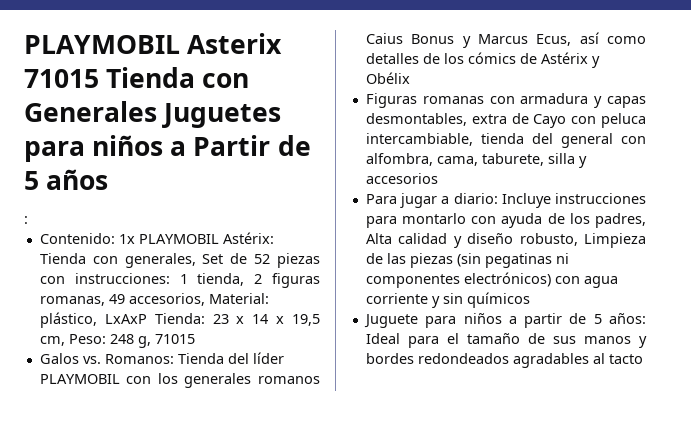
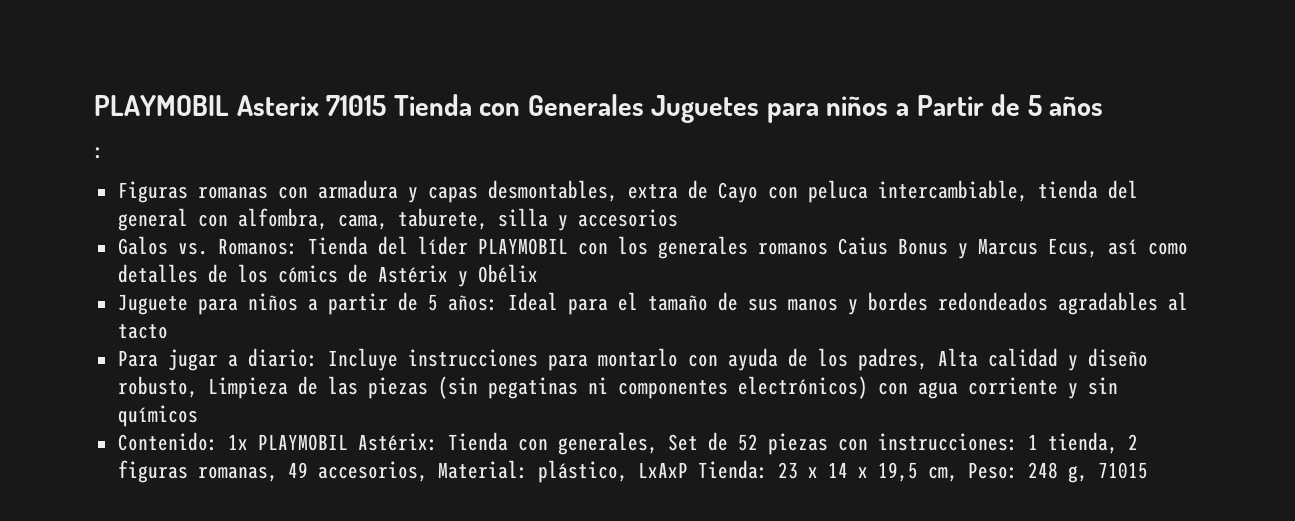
(28, 220) none -> [117,180,1138,203] [117,208,678,231] [117,236,1188,259] [117,264,538,287] [117,292,1188,315] [117,324,168,339] [117,348,1148,371] [117,376,1118,399] [117,405,198,427] // Figuras romanas con armadura y capas desmontables, extra de Cayo con peluca intercambiable, tienda del general con alfombra, cama, taburete, silla y accesorios // Galos vs. Romanos: Tienda del líder PLAYMOBIL con los generales romanos Caius Bonus y Marcus Ecus, así como detalles de los cómics de Astérix y Obélix // Juguete para niños a partir de 5 años: Ideal para el tamaño de sus manos y bordes redondeados agradables al tacto // Para jugar a diario: Incluye instrucciones para montarlo con ayuda de los padres, Alta calidad y diseño robusto, Limpieza de las piezas (sin pegatinas ni componentes electrónicos) con agua corriente y sin químicos
[39,352,284,364] [39,373,320,388] [365,32,646,48] [365,52,600,68] [365,72,410,84] [365,93,646,108] [365,113,646,128] [365,133,646,148] [365,153,587,168] [365,173,438,184] [365,193,646,208] [365,213,646,228] [365,233,646,248] [365,253,569,268] [365,272,618,288] [365,292,530,308] [363,313,646,328] [365,333,647,348] [365,353,643,368] // Galos vs. Romanos: Tienda del líder PLAYMOBIL con los generales romanos Caius Bonus y Marcus Ecus, así como detalles de los cómics de Astérix y Obélix // Figuras romanas con armadura y capas desmontables, extra de Cayo con peluca intercambiable, tienda del general con alfombra, cama, taburete, silla y accesorios // Para jugar a diario: Incluye instrucciones para montarlo con ayuda de los padres, Alta calidad y diseño robusto, Limpieza de las piezas (sin pegatinas ni componentes electrónicos) con agua corriente y sin químicos // Juguete para niños a partir de 5 años: Ideal para el tamaño de sus manos y bordes redondeados agradables al tacto -> (1148, 470) none

